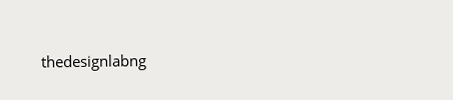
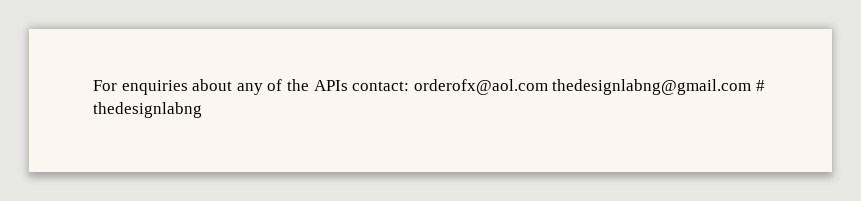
(41, 63) none -> [93,79,765,95] For enquiries about any of the APIs contact: orderofx@aol.com thedesignlabng@gmail.com #

